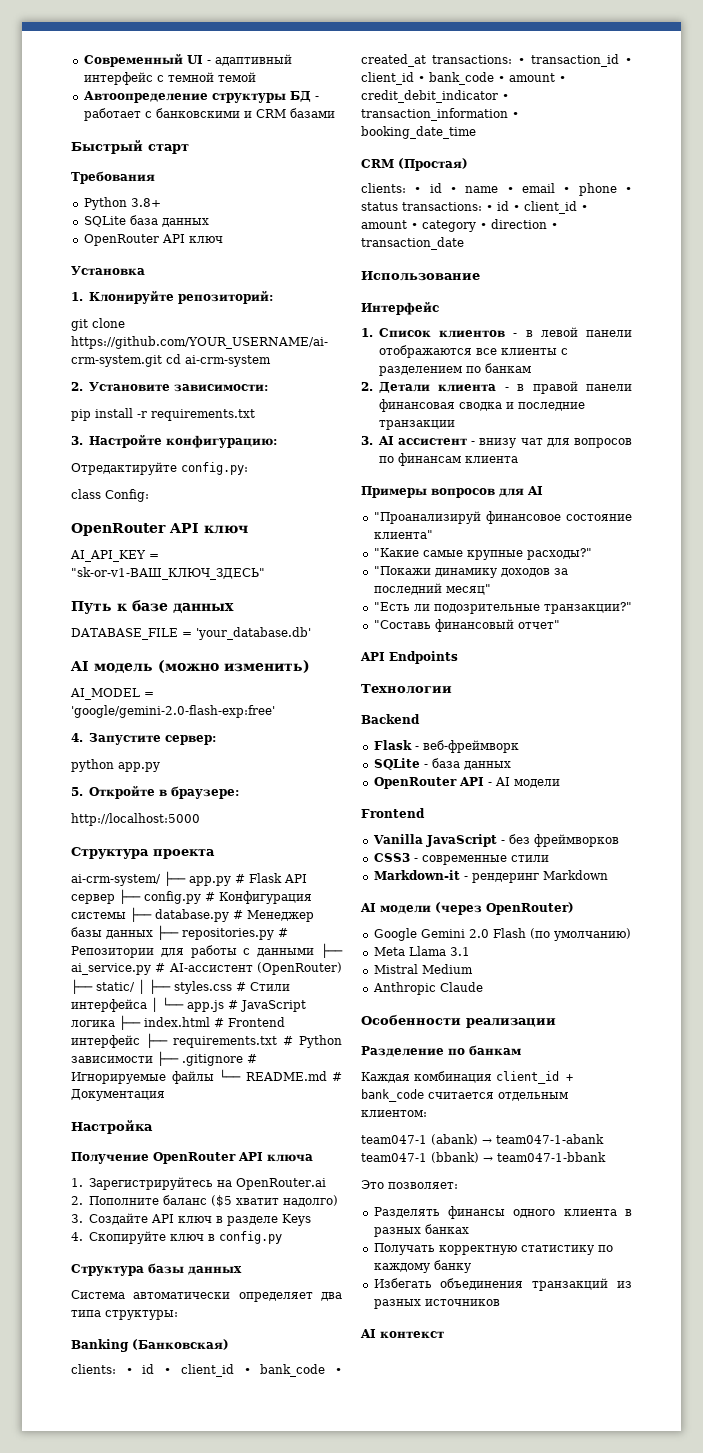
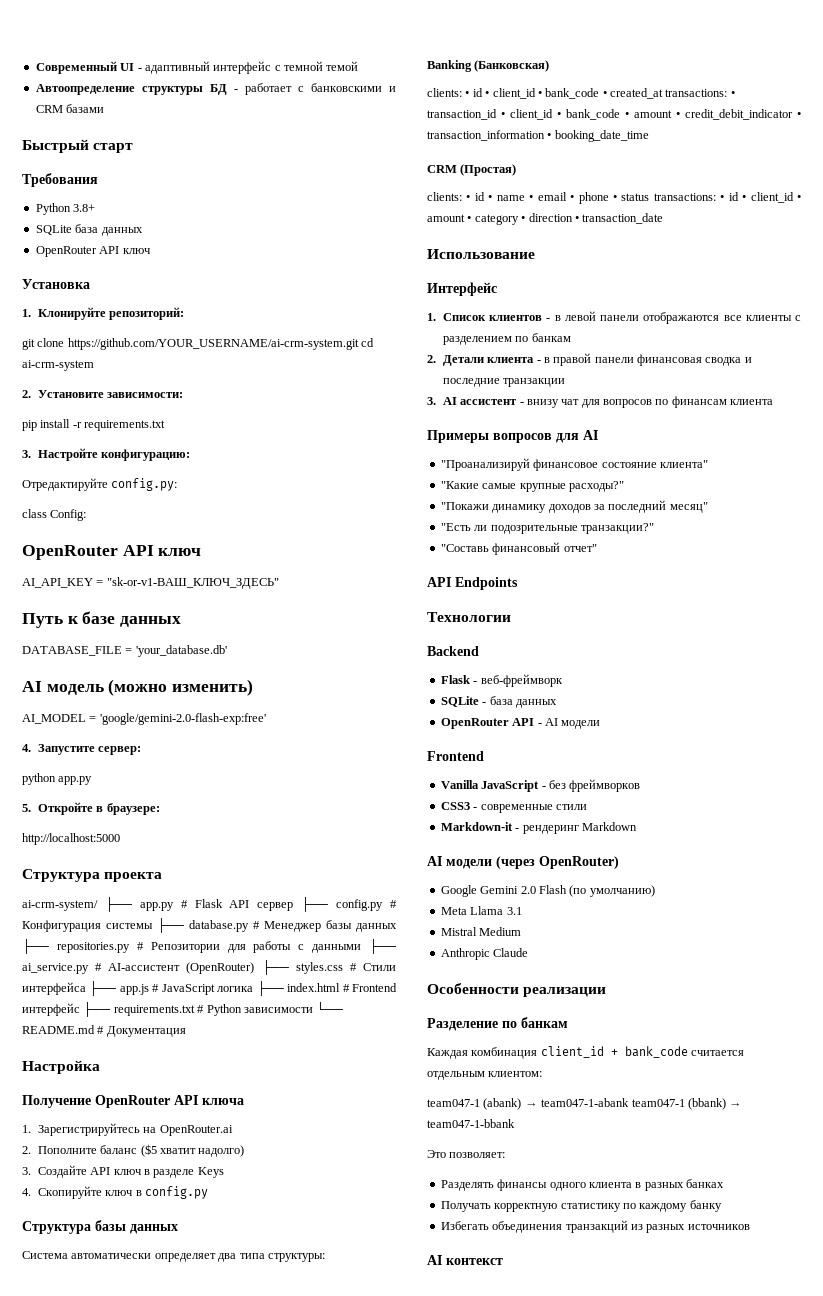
[96,979,171,994] static/ │ ├── -> (289, 967) none
[151,997,184,1012] │ └── -> [89,980,117,996] ├──
[157,1051,257,1066] [71,1071,214,1084] ├── .gitignore # Игнорируемые файлы -> (313, 1010) none

